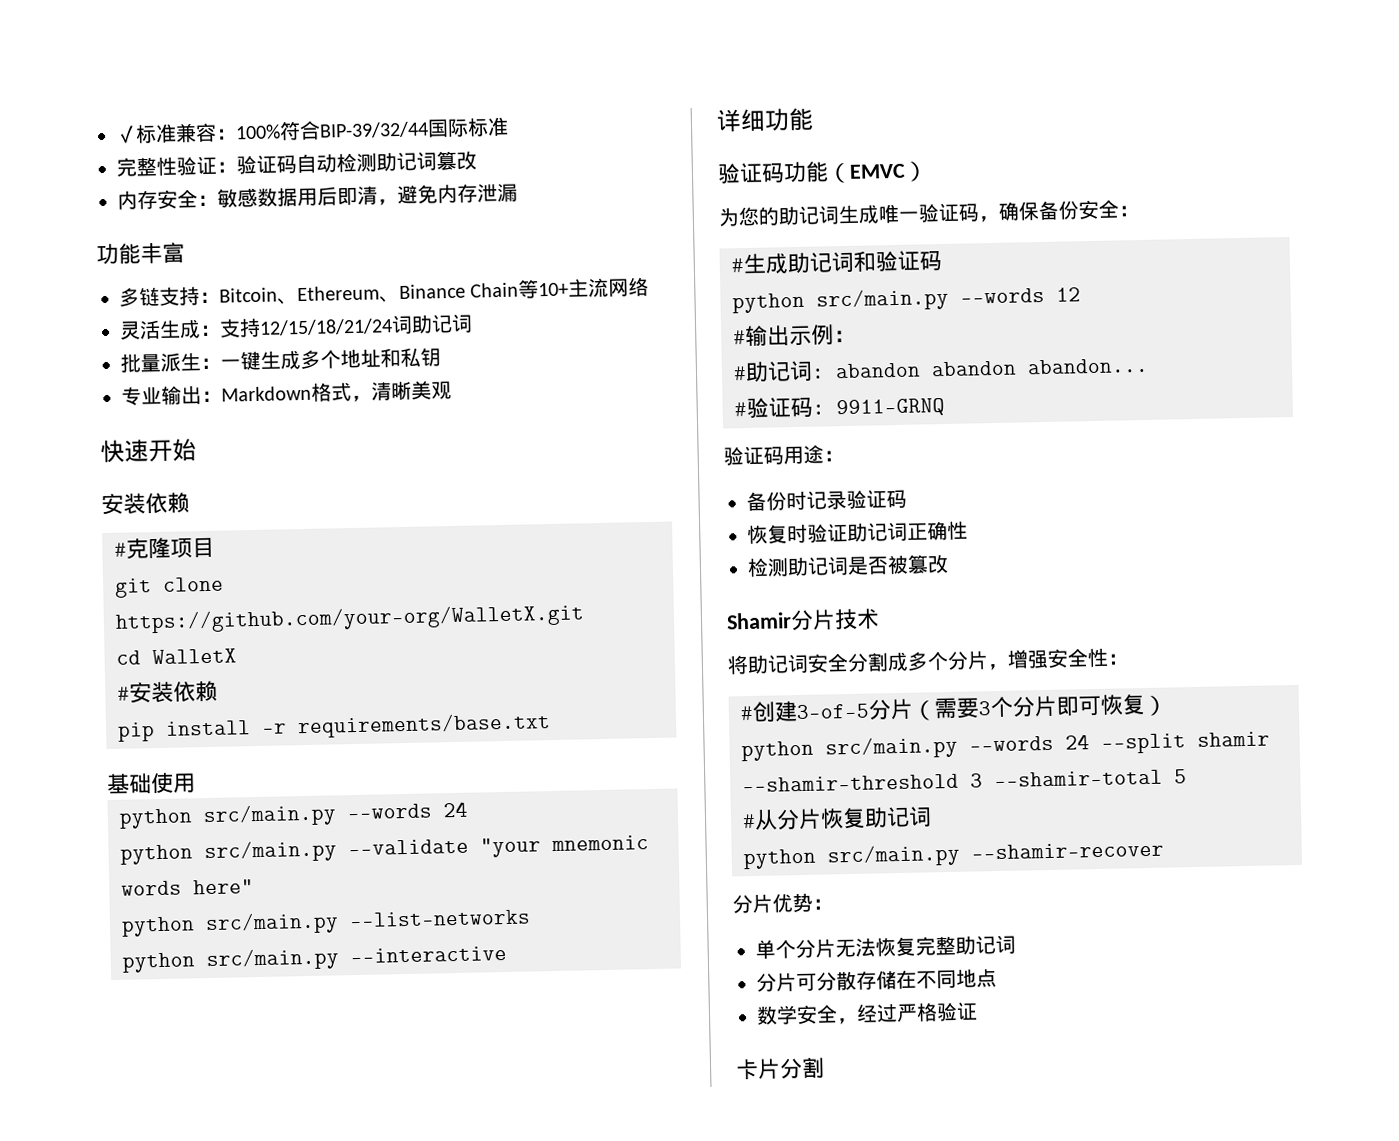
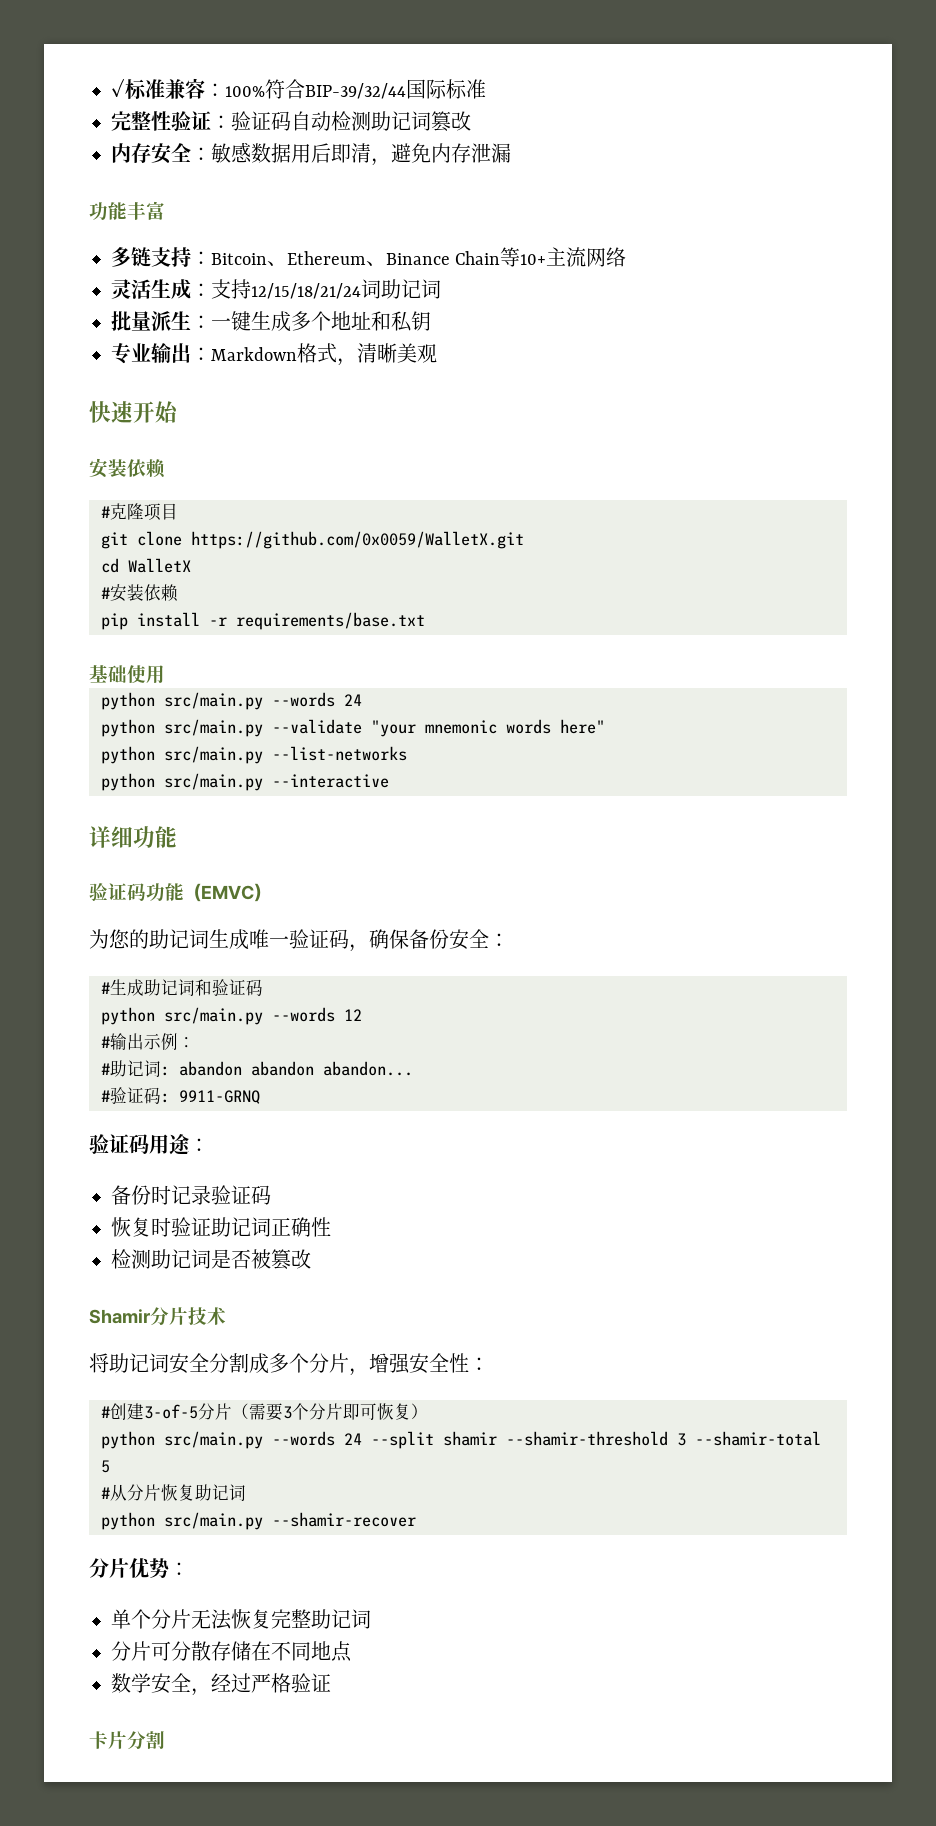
[115,603,585,634] https://github.com/your-org/WalletX.git -> [191,531,524,549] https://github.com/0x0059/WalletX.git

